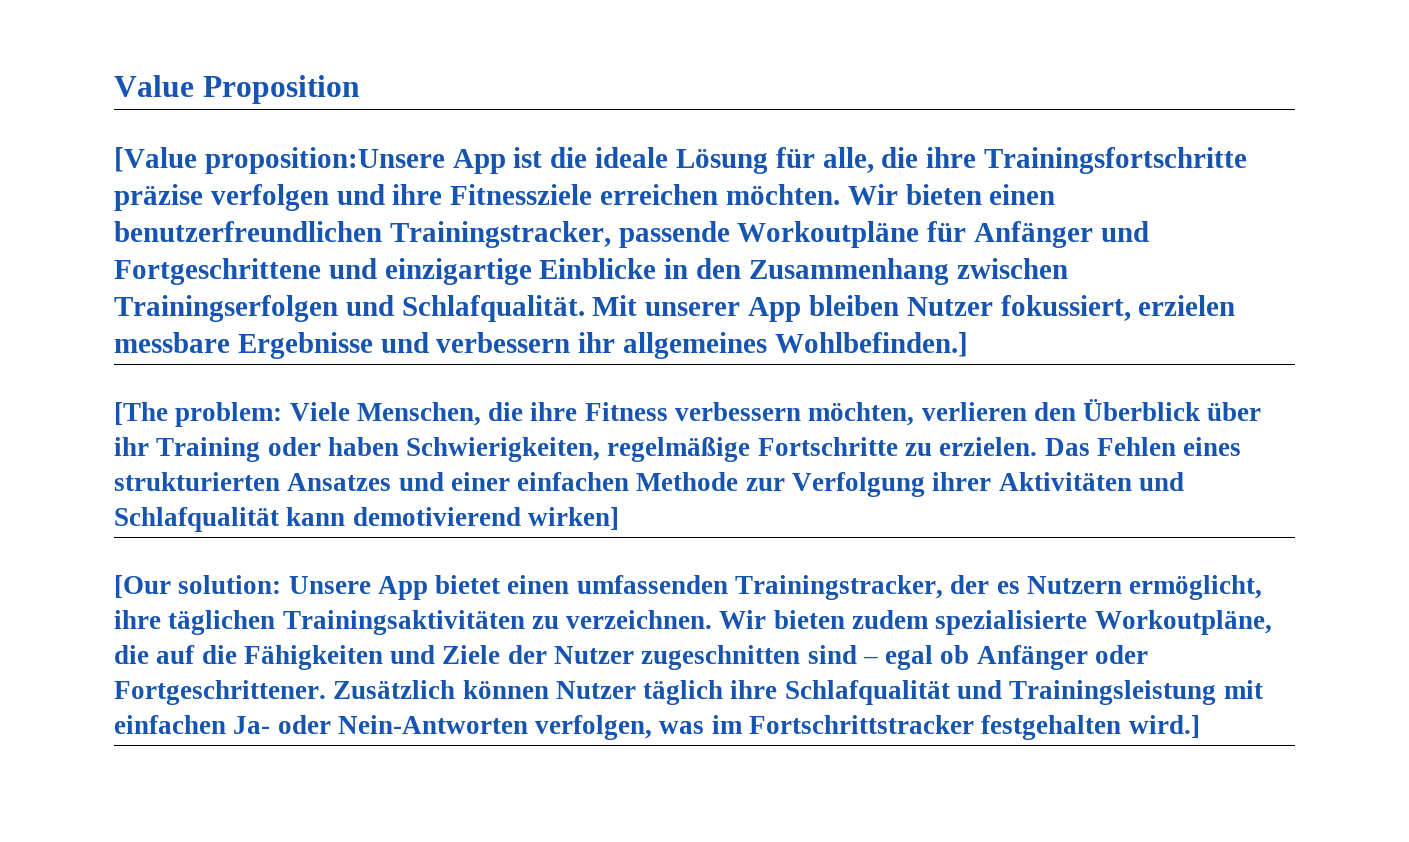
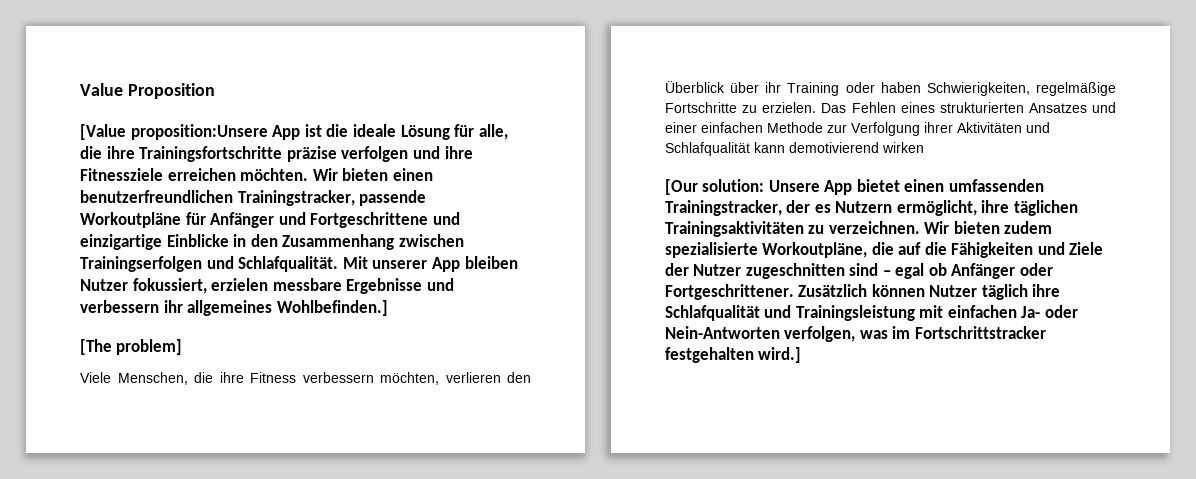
[175,402,283,427] problem: -> [116,339,183,355] problem] //
[527,507,619,530] wirken] -> [882,142,924,153] wirken

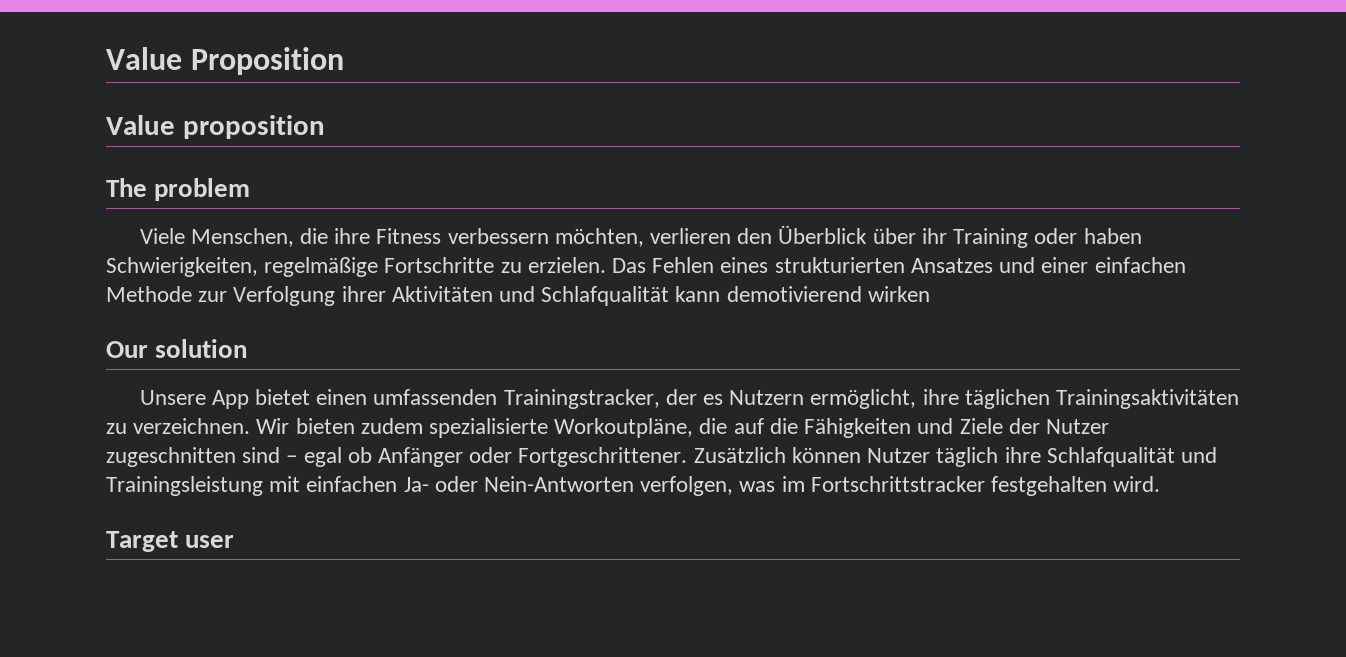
[80,124,508,140] [80,146,473,162] [80,168,433,181] [80,190,427,206] [80,212,460,228] [80,234,464,250] [80,256,518,272] [80,278,454,294] [80,300,388,316] [80,339,183,355] [Value proposition:Unsere App ist die ideale Lösung für alle, die ihre Trainingsfortschritte präzise verfolgen und ihre Fitnessziele erreichen möchten. Wir bieten einen benutzerfreundlichen Trainingstracker, passende Workoutpläne für Anfänger und Fortgeschrittene und einzigartige Einblicke in den Zusammenhang zwischen Trainingserfolgen und Schlafqualität. Mit unserer App bleiben Nutzer fokussiert, erzielen messbare Ergebnisse und verbessern ihr allgemeines Wohlbefinden.] // [The problem] -> [106,115,325,139] [106,178,251,201] Value proposition // The problem
[665,179,765,195] [Our solution: -> [106,339,248,358] Our solution //
[758,347,802,363] wird.] -> [1113,476,1161,492] [106,531,235,552] wird. // Target user

